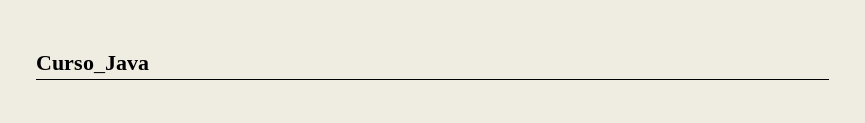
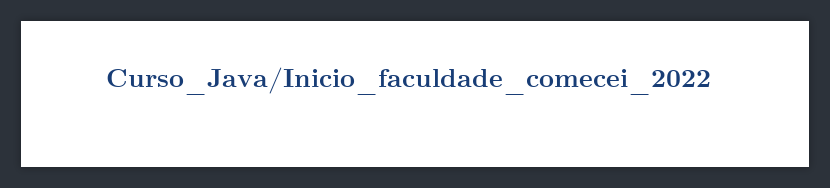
[36,56,149,74] Curso_Java -> [106,67,711,95] Curso_Java/Inicio_faculdade_comecei_2022

